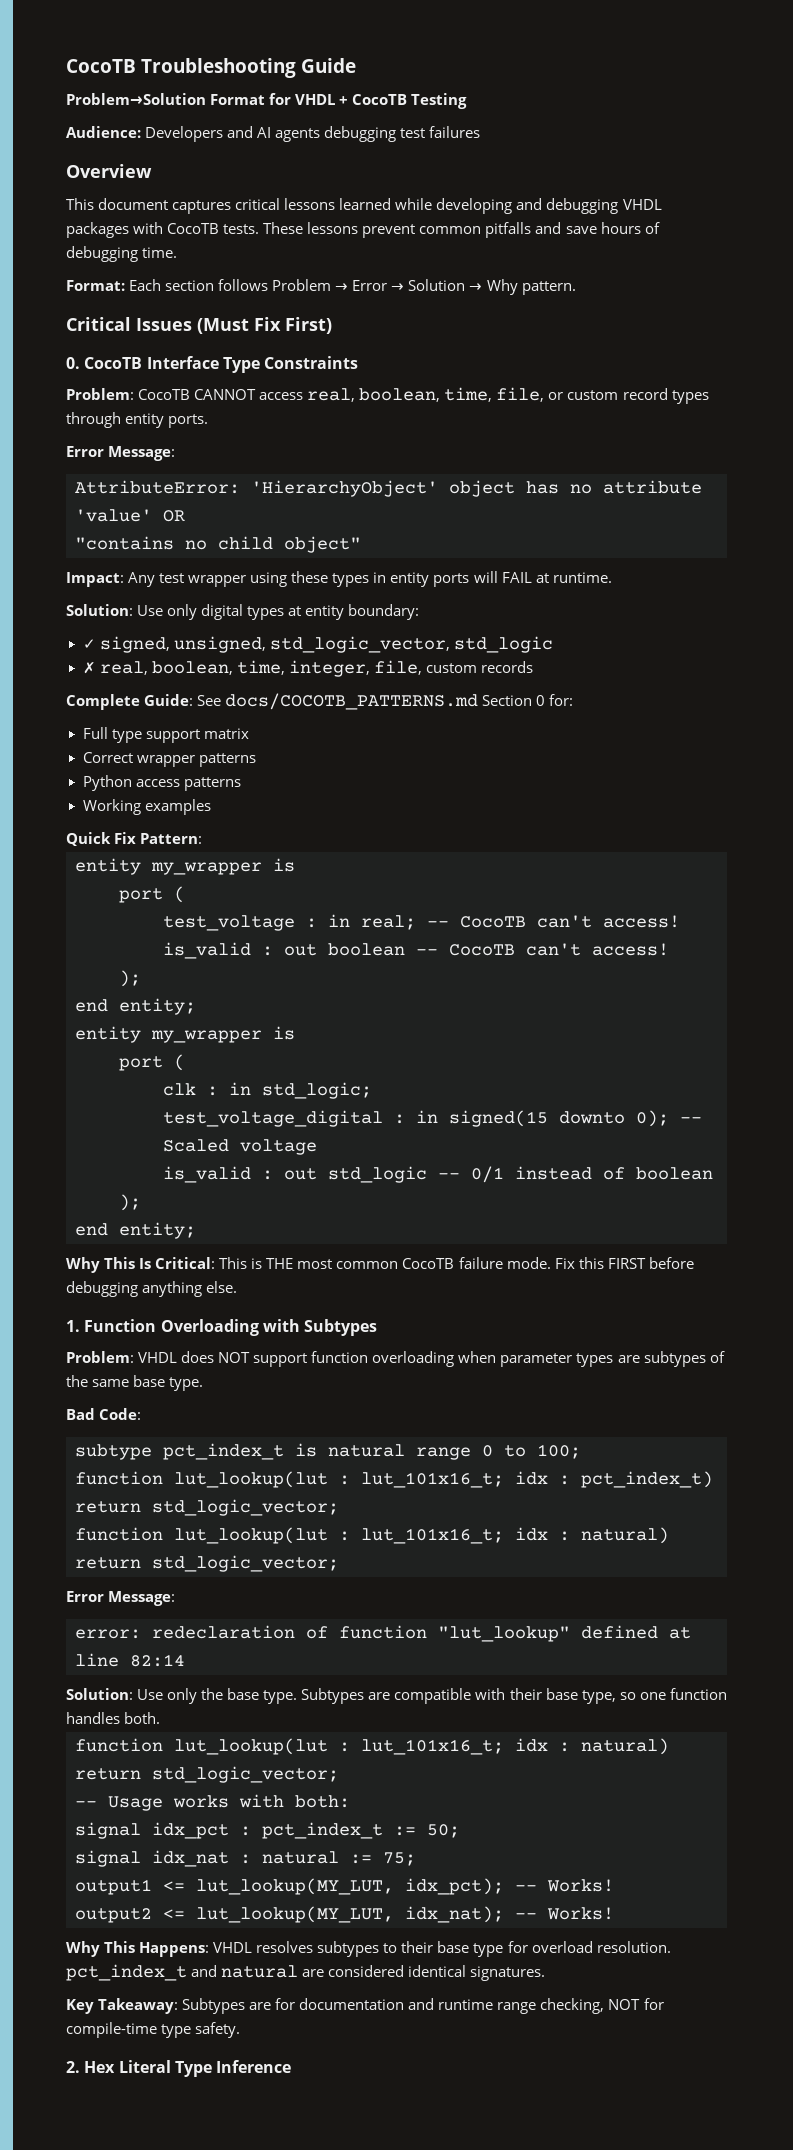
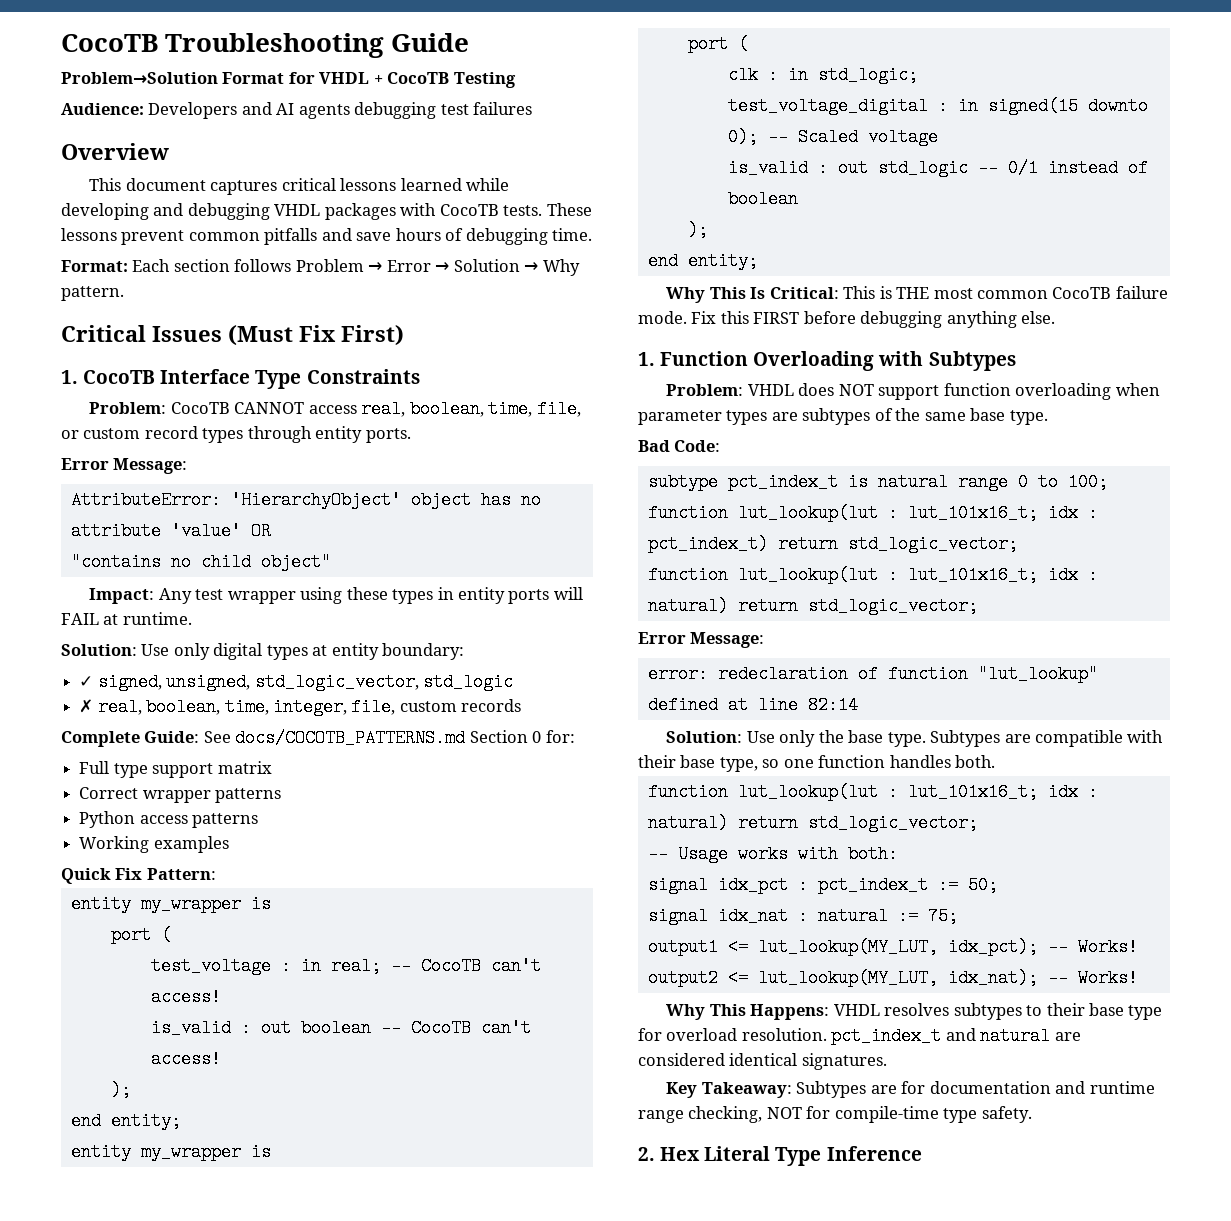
[66,357,80,369] 0. -> [61,370,78,384] 1.

